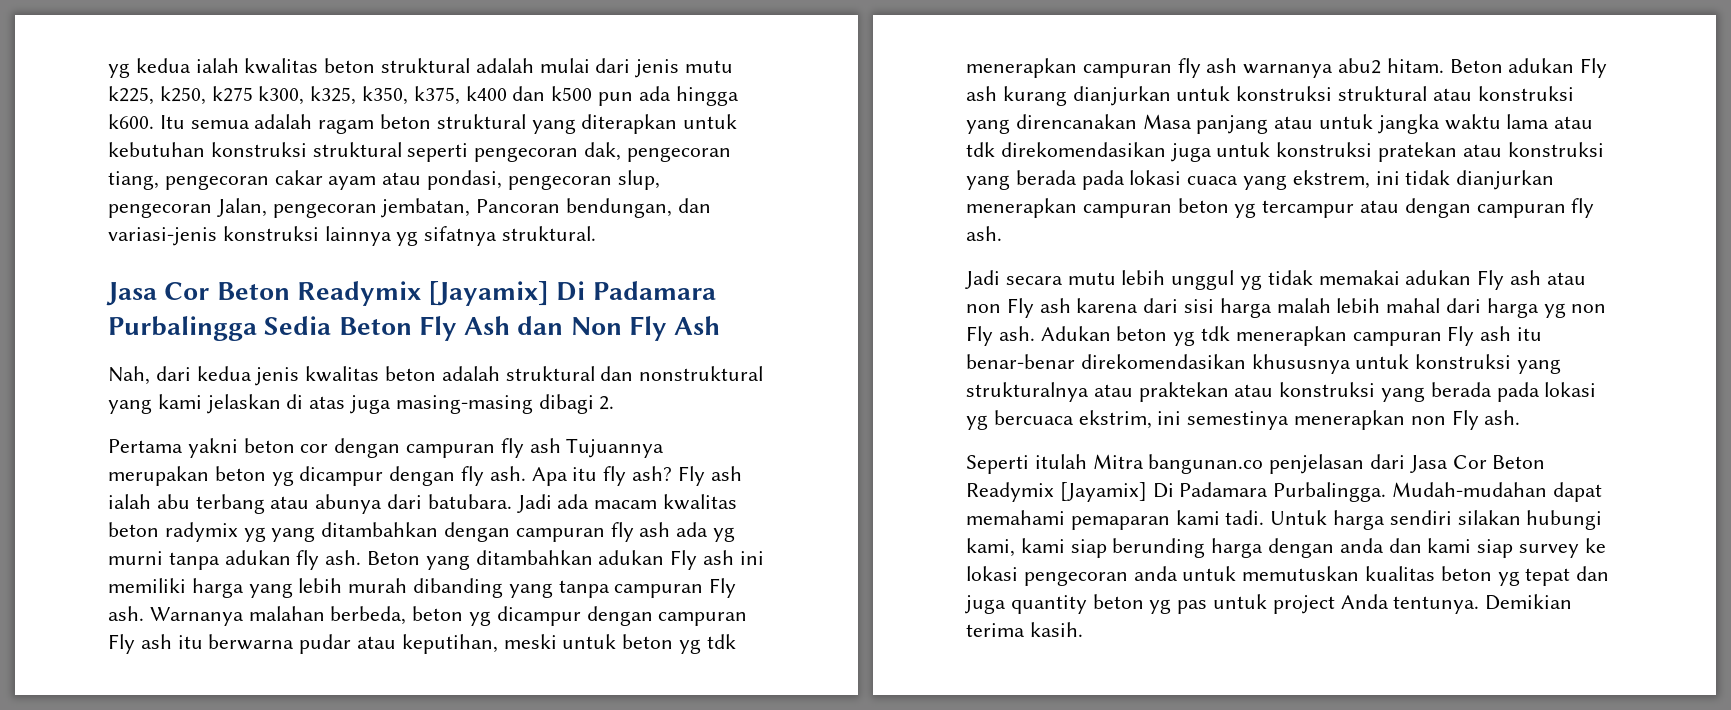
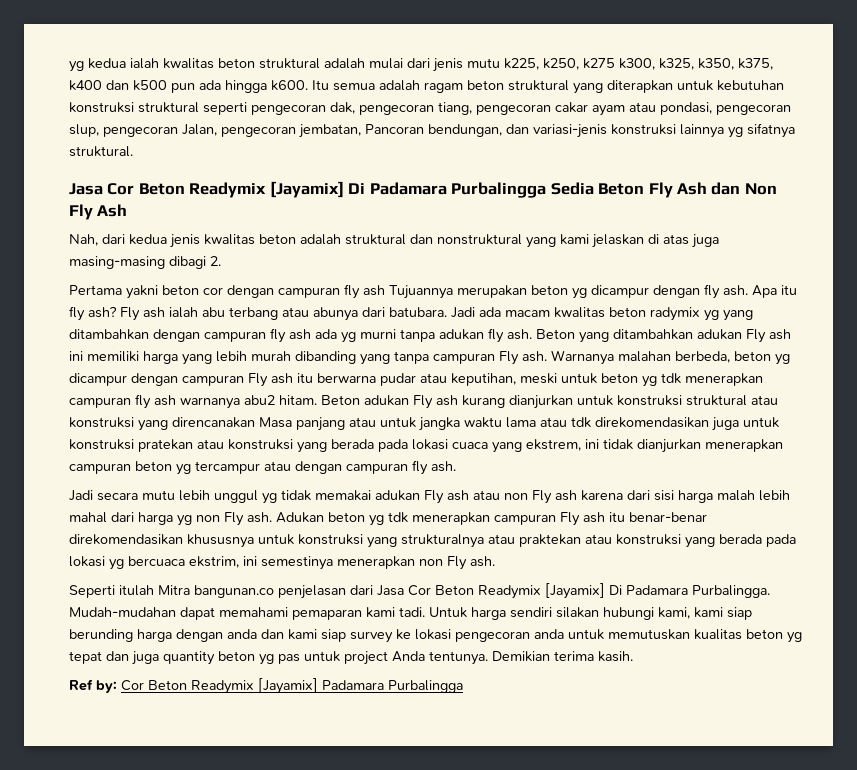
(1083, 629) none -> [69,678,463,694] // Ref by: Cor Beton Readymix [Jayamix] Padamara Purbalingga

